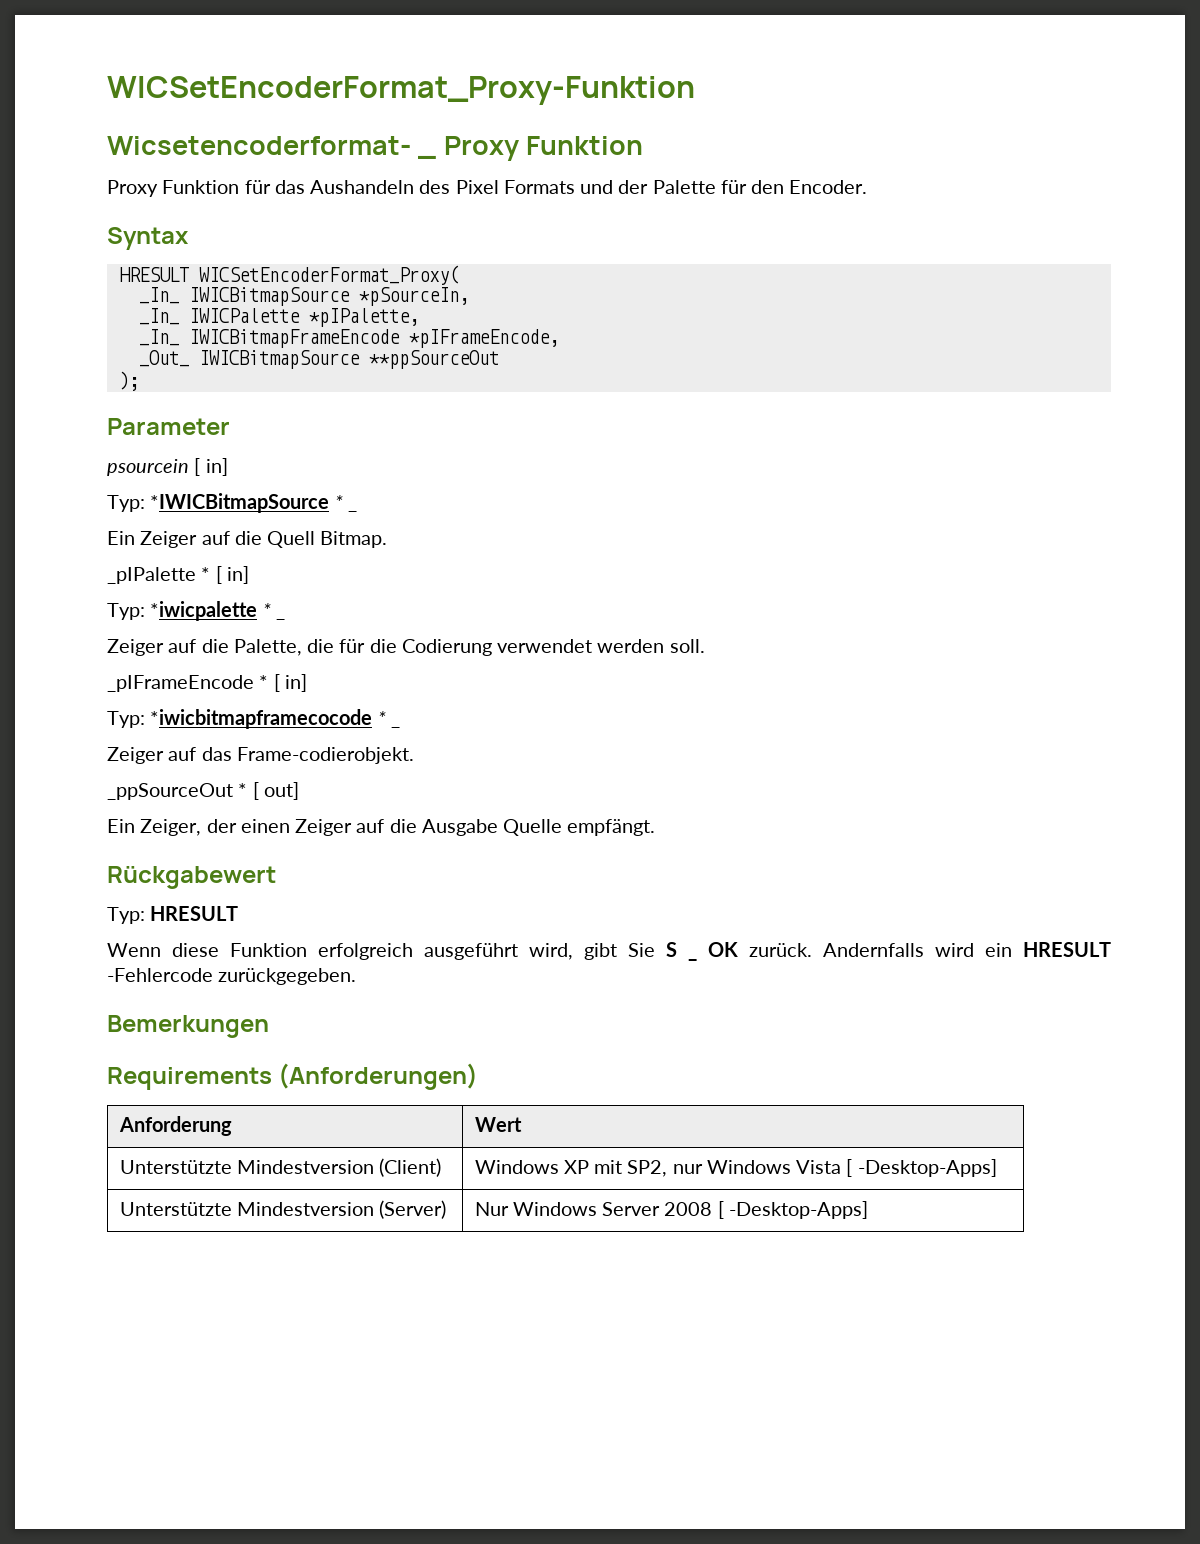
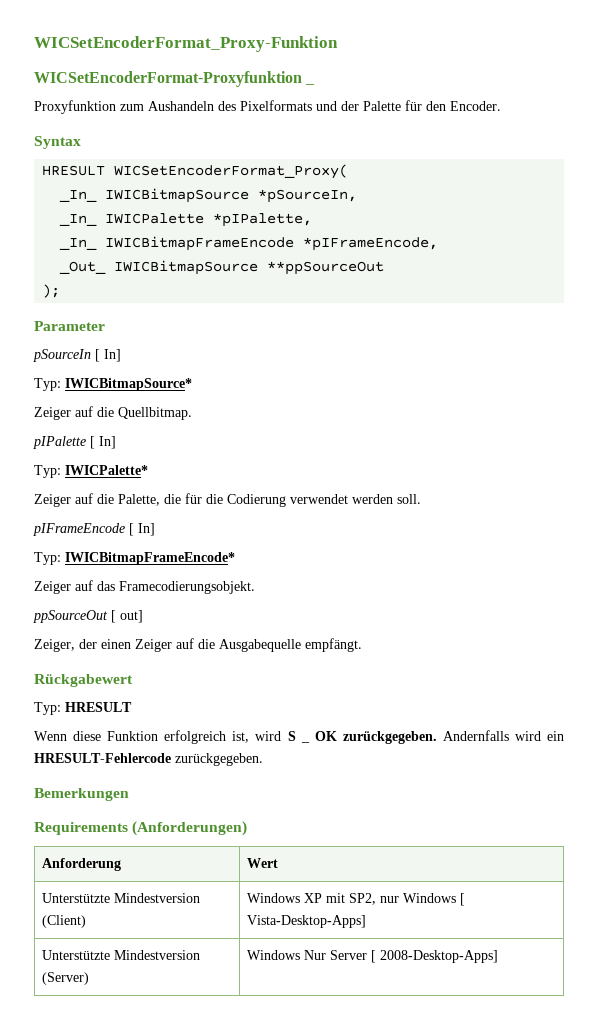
[107,136,411,155] [418,136,643,161] [107,180,575,197] Wicsetencoderformat- _ Proxy Funktion // Proxy Funktion für das Aushandeln des Pixel Formats -> [34,71,316,87] [34,100,312,114] WICSetEncoderFormat-Proxyfunktion _ // Proxyfunktion zum Aushandeln des Pixelformats
[107,458,228,476] [107,493,343,513] [347,509,357,512] [107,531,388,548] [107,566,249,584] [107,601,271,621] [275,617,285,620] psourcein [ in] // Typ: *IWICBitmapSource * _ // Ein Zeiger auf die Quell Bitmap. // _pIPalette * [ in] // Typ: *iwicpalette * _ -> [33,349,121,362] [34,378,192,391] [34,406,192,420] [33,436,116,449] [34,465,148,478] pSourceIn [ In] // Typ: IWICBitmapSource* // Zeiger auf die Quellbitmap. // pIPalette [ In] // Typ: IWICPalette*
[107,674,307,692] [107,709,386,729] [390,725,400,728] _pIFrameEncode * [ in] // Typ: *iwicbitmapframecocode * _ -> [33,523,155,536] [34,552,235,565] pIFrameEncode [ In] // Typ: IWICBitmapFrameEncode*
[236,747,414,764] [107,783,248,800] Frame-codierobjekt. // _ppSourceOut * -> [119,581,255,594] [33,610,108,623] Framecodierungsobjekt. // ppSourceOut
[107,819,135,833] Ein -> (143, 616) none
[421,819,563,836] Ausgabe Quelle -> [219,639,301,652] Ausgabequelle
[424,943,655,960] ausgeführt wird, gibt Sie -> [232,731,282,743] ist, wird
[749,943,812,957] zurück. -> [342,731,437,744] zurückgegeben.
[1023,942,1111,957] [107,968,213,982] HRESULT -Fehlercode -> [34,753,171,763] HRESULT-Fehlercode
[796,1159,997,1177] Vista [ -Desktop-Apps] -> [459,893,465,906] [246,915,366,928] [ Vista-Desktop-Apps]
[474,1201,868,1219] Nur Windows Server 2008 [ -Desktop-Apps] -> [246,950,498,963] Windows Nur Server [ 2008-Desktop-Apps]

